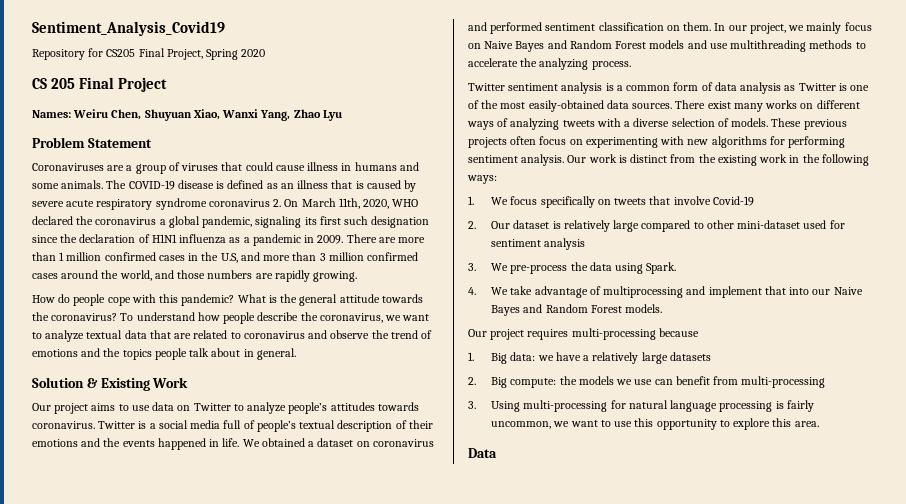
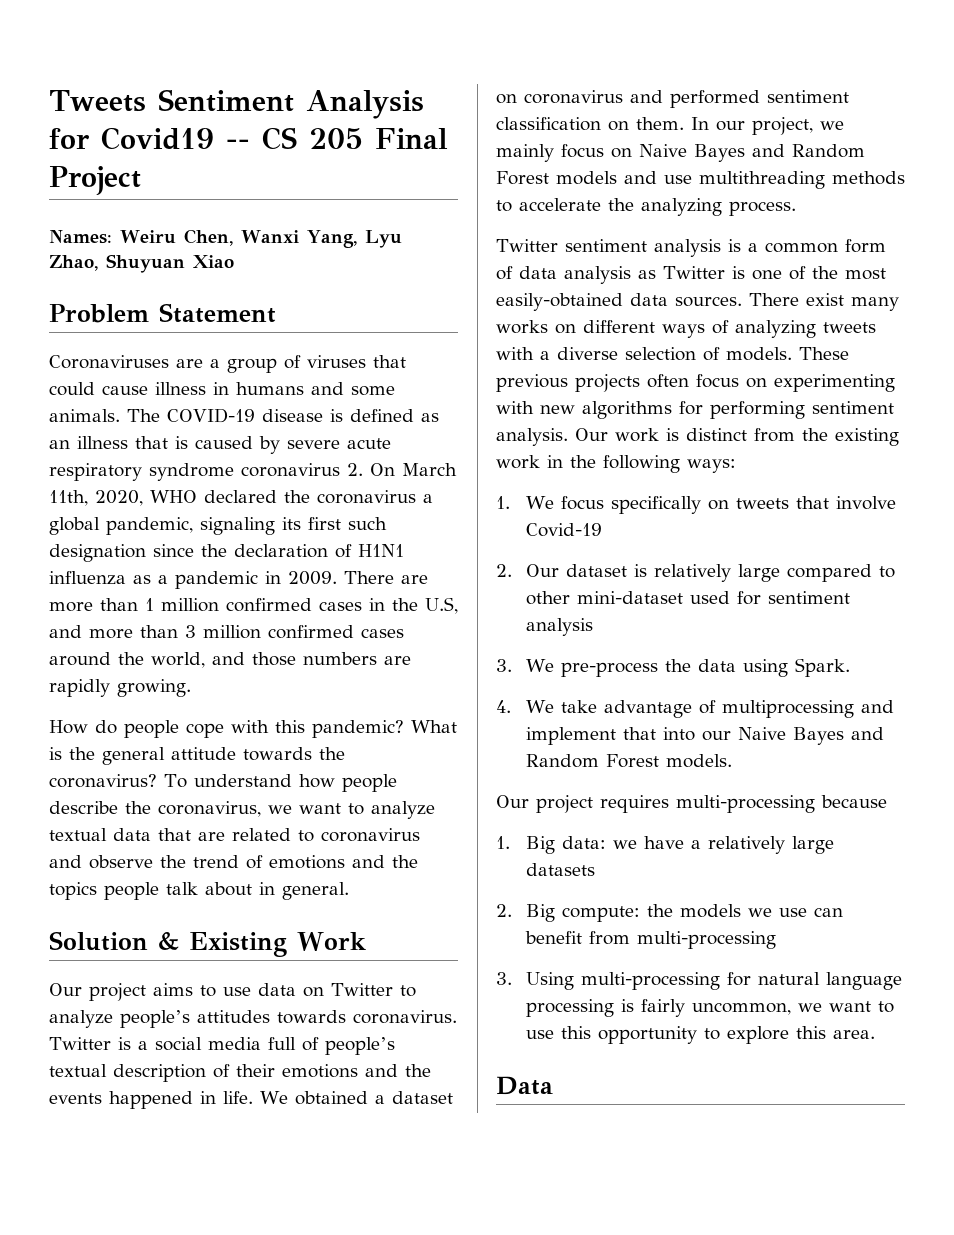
[32,21,225,36] [32,48,266,60] Sentiment_Analysis_Covid19 // Repository for CS205 Final Project, Spring 2020 // -> [49,89,424,119] [49,127,250,150] Tweets Sentiment Analysis for Covid19 --
[144,109,220,121] Shuyuan Xiao, -> (233, 237) none
[293,109,321,118] Zhao -> (357, 239) none
(342, 115) none -> [49,254,234,273] Zhao, Shuyuan Xiao

